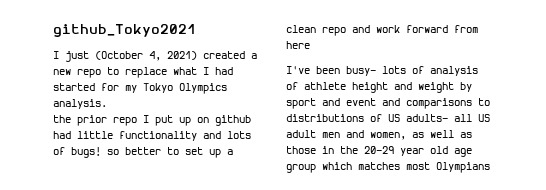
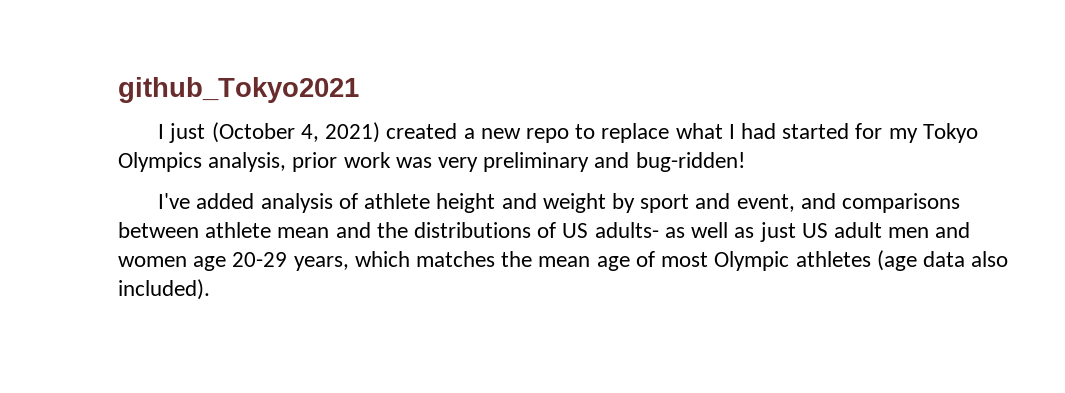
[53,99,107,109] [53,115,251,126] [53,131,251,141] [53,147,233,158] [286,25,478,36] [286,41,310,49] [286,66,424,76] analysis. // the prior repo I put up on github had little functionality and lots of bugs! so better to set up a clean repo and work forward from here // I've been busy- lots of -> [208,152,745,172] [158,193,255,209] analysis, prior work was very preliminary and bug-ridden! // I've added
[346,98,376,106] event -> [736,194,795,212] event,
[478,98,490,106] [286,114,490,122] [286,130,472,140] [286,146,472,157] [286,162,490,173] to distributions of US adults- all US adult men and women, as well as those in the 20-29 year old age group which matches most Olympians -> [118,222,971,242] [118,250,1009,271] [118,279,210,300] between athlete mean and the distributions of US adults- as well as just US adult men and women age 20-29 years, which matches the mean age of most Olympic athletes (age data also included).

